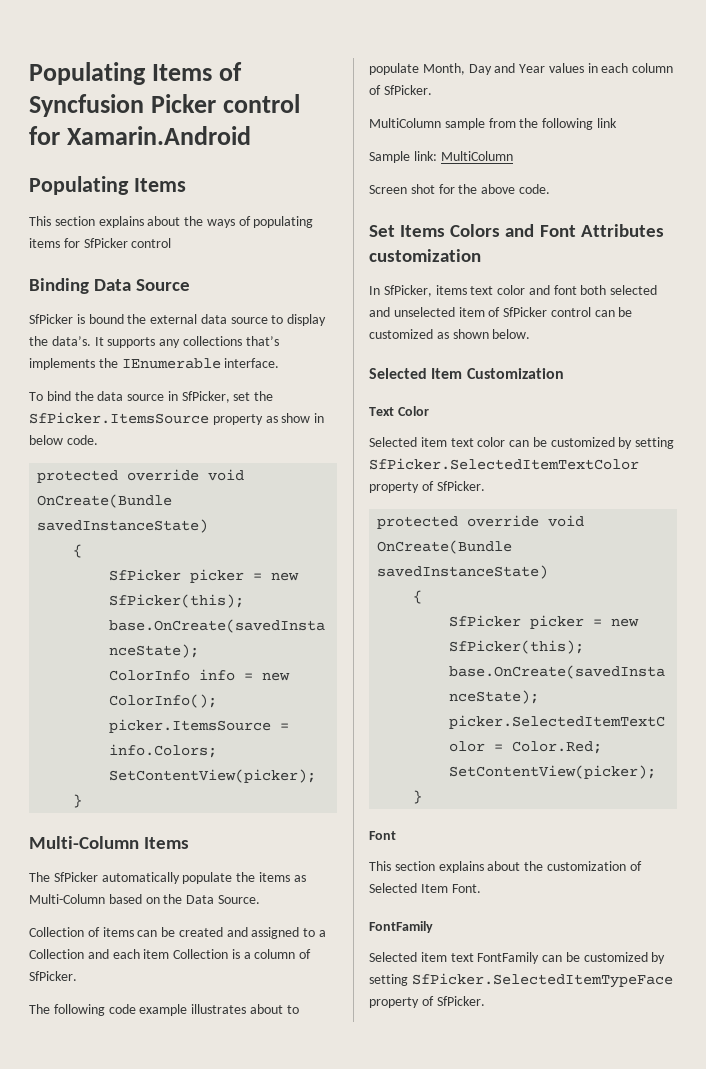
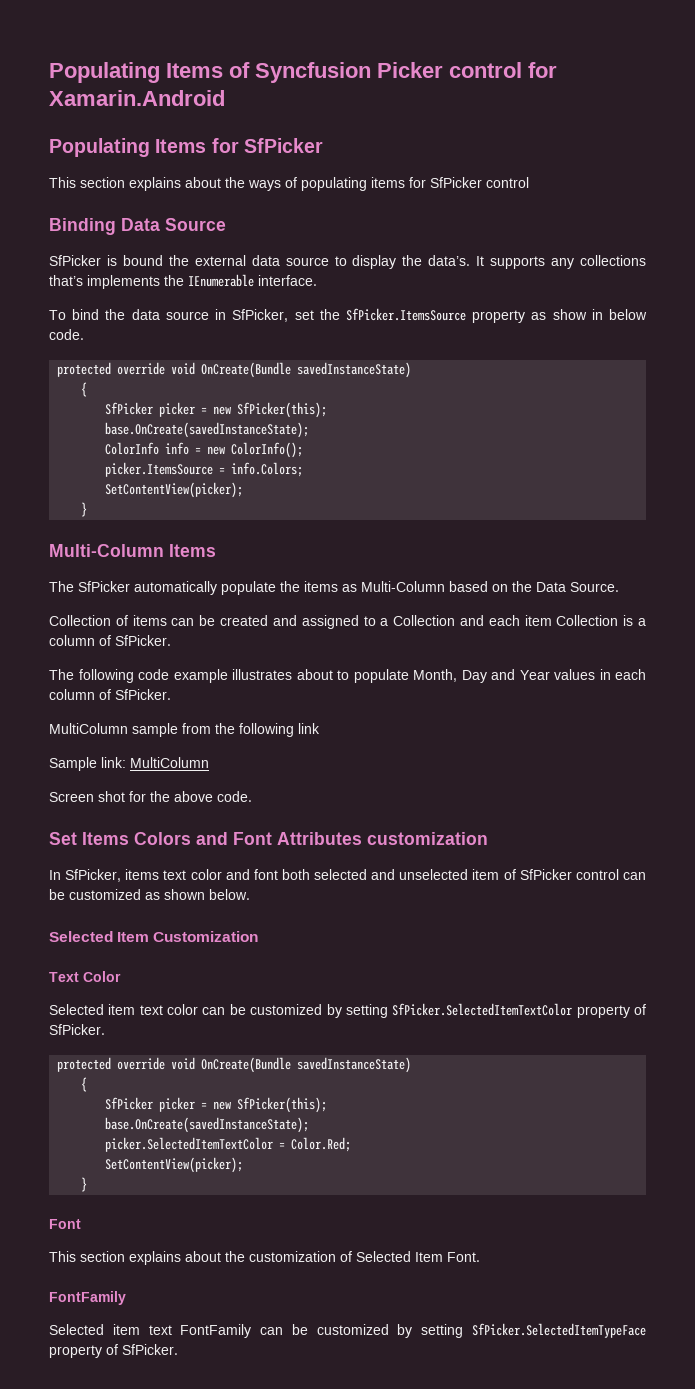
(186, 185) none -> [211,138,323,153] for SfPicker

